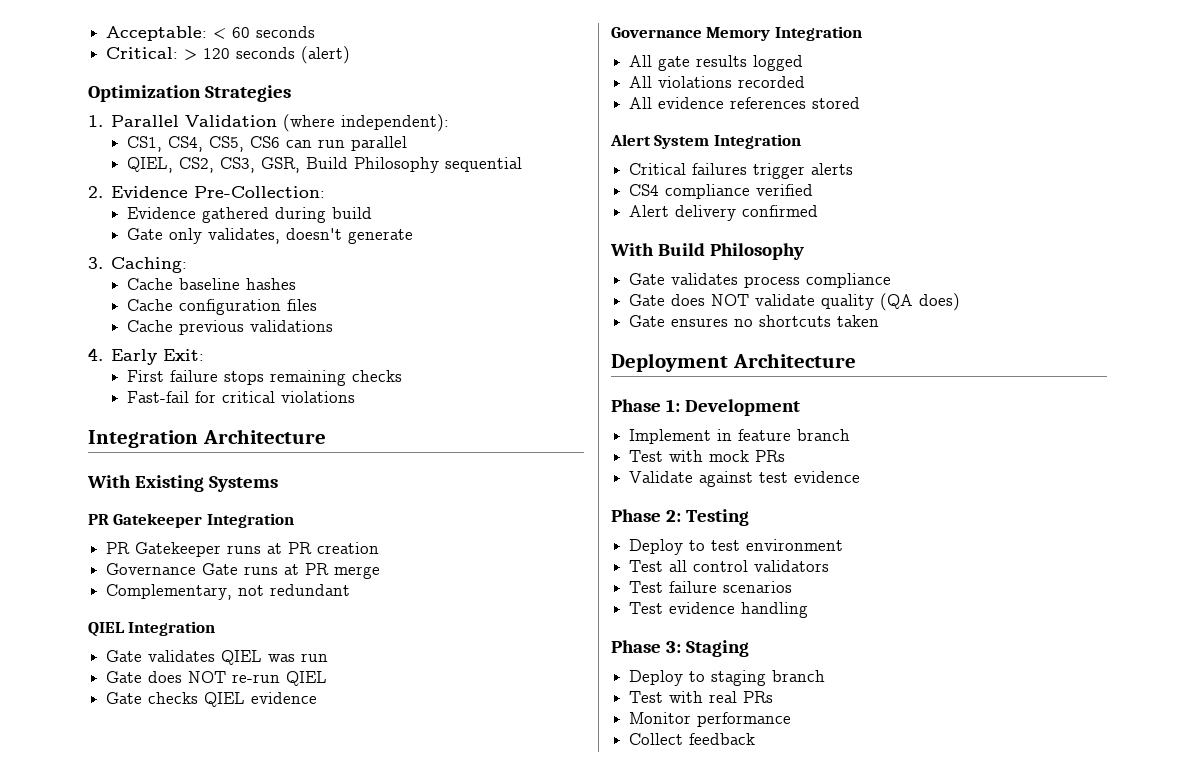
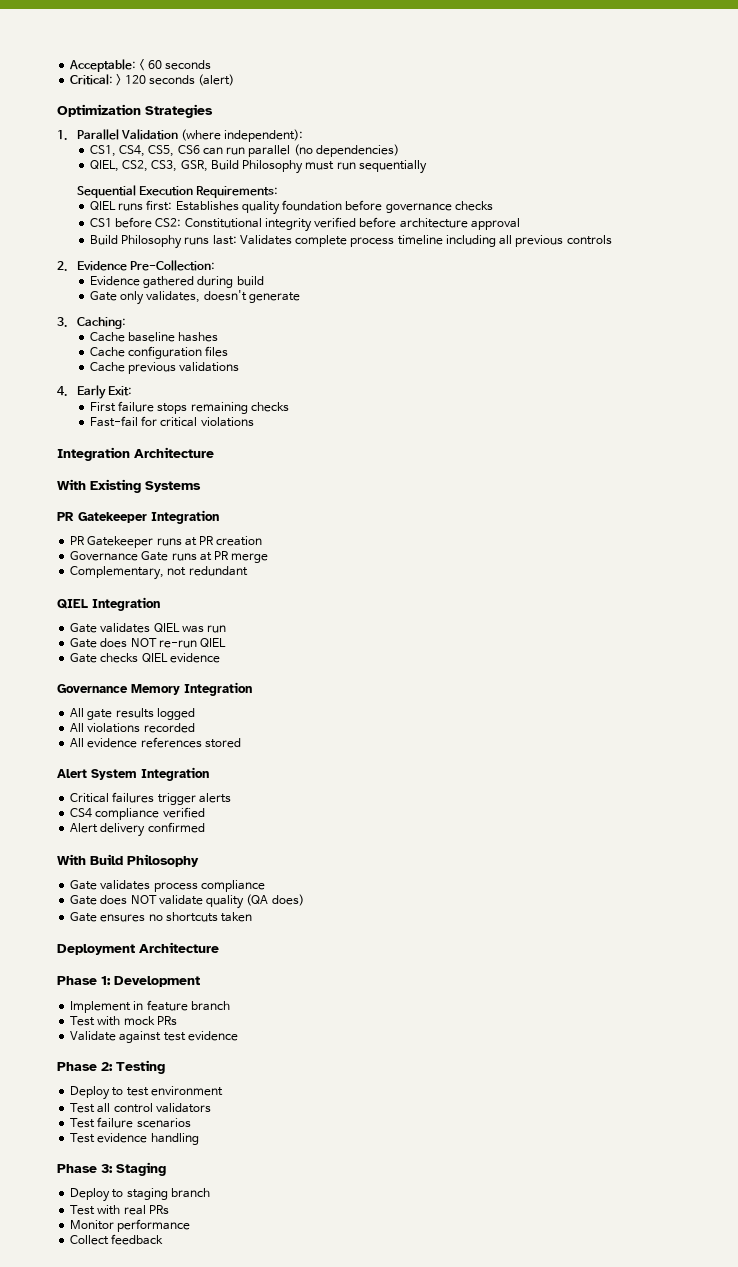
(407, 143) none -> [293,144,399,157] (no dependencies)
[444,157,522,172] sequential -> [305,160,427,174] [76,185,279,198] [89,200,493,215] [89,217,520,232] [89,235,612,249] must run sequentially // Sequential Execution Requirements: // QIEL runs first: Establishes quality foundation before governance checks // CS1 before CS2: Constitutional integrity verified before architecture approval // Build Philosophy runs last: Validates complete process timeline including all previous controls

